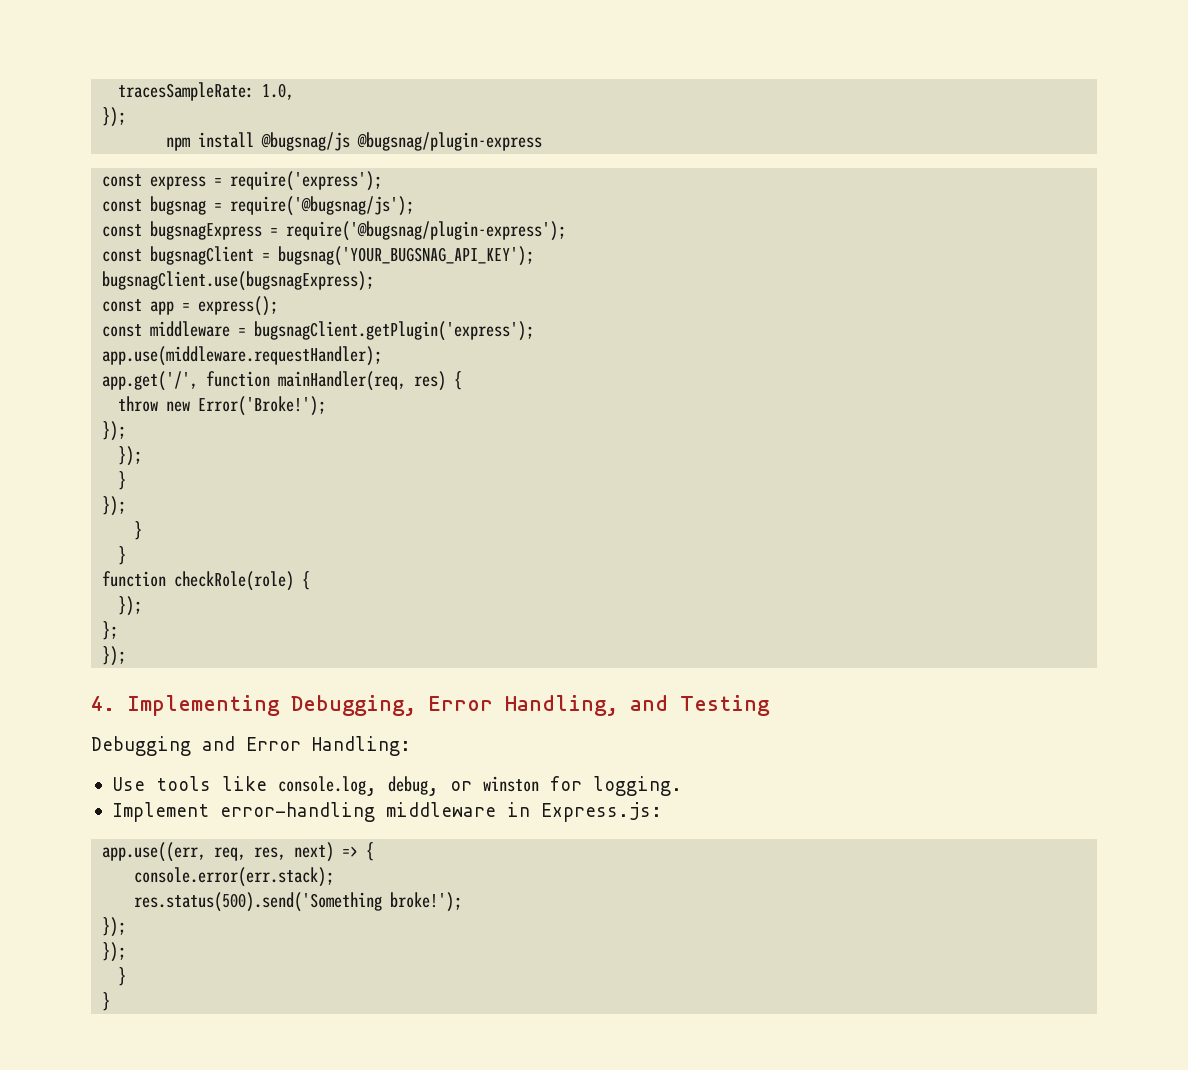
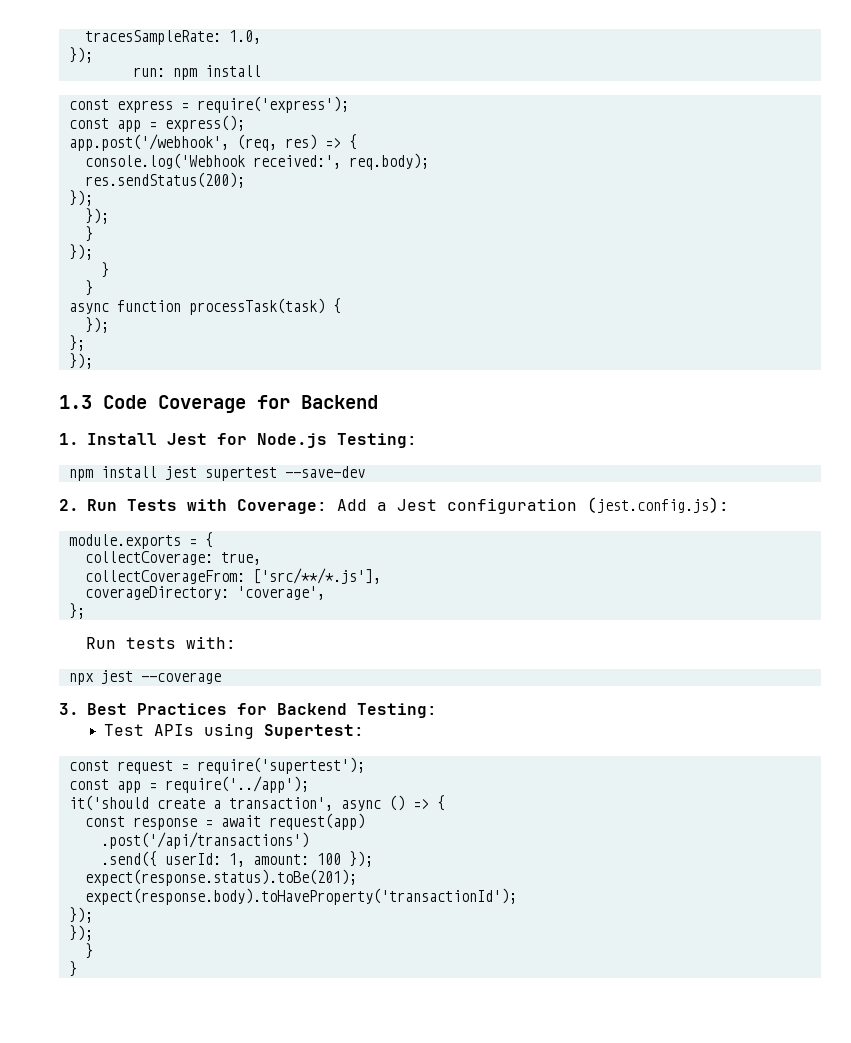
[166,132,543,151] npm install @bugsnag/js @bugsnag/plugin-express -> [132,65,261,80] run: npm install
[150,196,415,216] [102,221,567,241] [102,246,535,266] [102,271,375,291] [102,296,279,316] [102,321,535,341] [102,346,383,366] [102,371,463,391] [118,396,327,416] bugsnag = require('@bugsnag/js'); // const bugsnagExpress = require('@bugsnag/plugin-express'); // const bugsnagClient = bugsnag('YOUR_BUGSNAG_API_KEY'); // bugsnagClient.use(bugsnagExpress); // const app = express(); // const middleware = bugsnagClient.getPlugin('express'); // app.use(middleware.requestHandler); // app.get('/', function mainHandler(req, res) { // throw new Error('Broke!'); -> [116,115,245,132] [68,134,357,151] [84,153,429,170] [84,172,245,188] app = express(); // app.post('/webhook', (req, res) => { // console.log('Webhook received:', req.body); // res.sendStatus(200);
[102,571,295,591] function checkRole(role) -> [68,298,325,315] async function processTask(task)
[91,695,770,716] [91,736,411,756] [111,776,682,796] [111,802,662,822] [102,842,375,862] [134,867,335,887] [134,892,463,912] 4. Implementing Debugging, Error Handling, and Testing // Debugging and Error Handling: // Use tools like console.log, debug, or winston for logging. // Implement error-handling middleware in Express.js: // app.use((err, req, res, next) => { // console.error(err.stack); // res.status(500).send('Something broke!'); -> [59,395,378,413] [59,433,417,448] [68,466,365,481] [59,497,729,514] [68,532,213,549] [84,551,261,565] [84,568,381,584] [84,586,325,600] [68,603,85,619] [86,636,237,649] [68,670,221,685] [59,703,437,718] [103,723,364,739] [68,757,365,774] [68,776,309,793] [68,795,445,811] [84,813,365,830] [100,832,309,849] [100,851,373,867] [84,869,357,886] [84,888,517,905] 1.3 Code Coverage for Backend // 1. Install Jest for Node.js Testing: // npm install jest supertest --save-dev // 2. Run Tests with Coverage: Add a Jest configuration (jest.config.js): // module.exports = { // collectCoverage: true, // collectCoverageFrom: ['src/**/*.js'], // coverageDirectory: 'coverage', // }; // Run tests with: // npx jest --coverage // 3. Best Practices for Backend Testing: // Test APIs using Supertest: // const request = require('supertest'); // const app = require('../app'); // it('should create a transaction', async () => { // const response = await request(app) // .post('/api/transactions') // .send({ userId: 1, amount: 100 }); // expect(response.status).toBe(201); // expect(response.body).toHaveProperty('transactionId');

